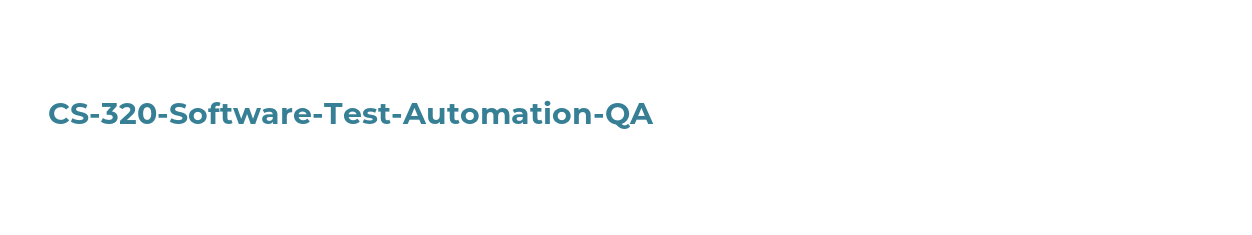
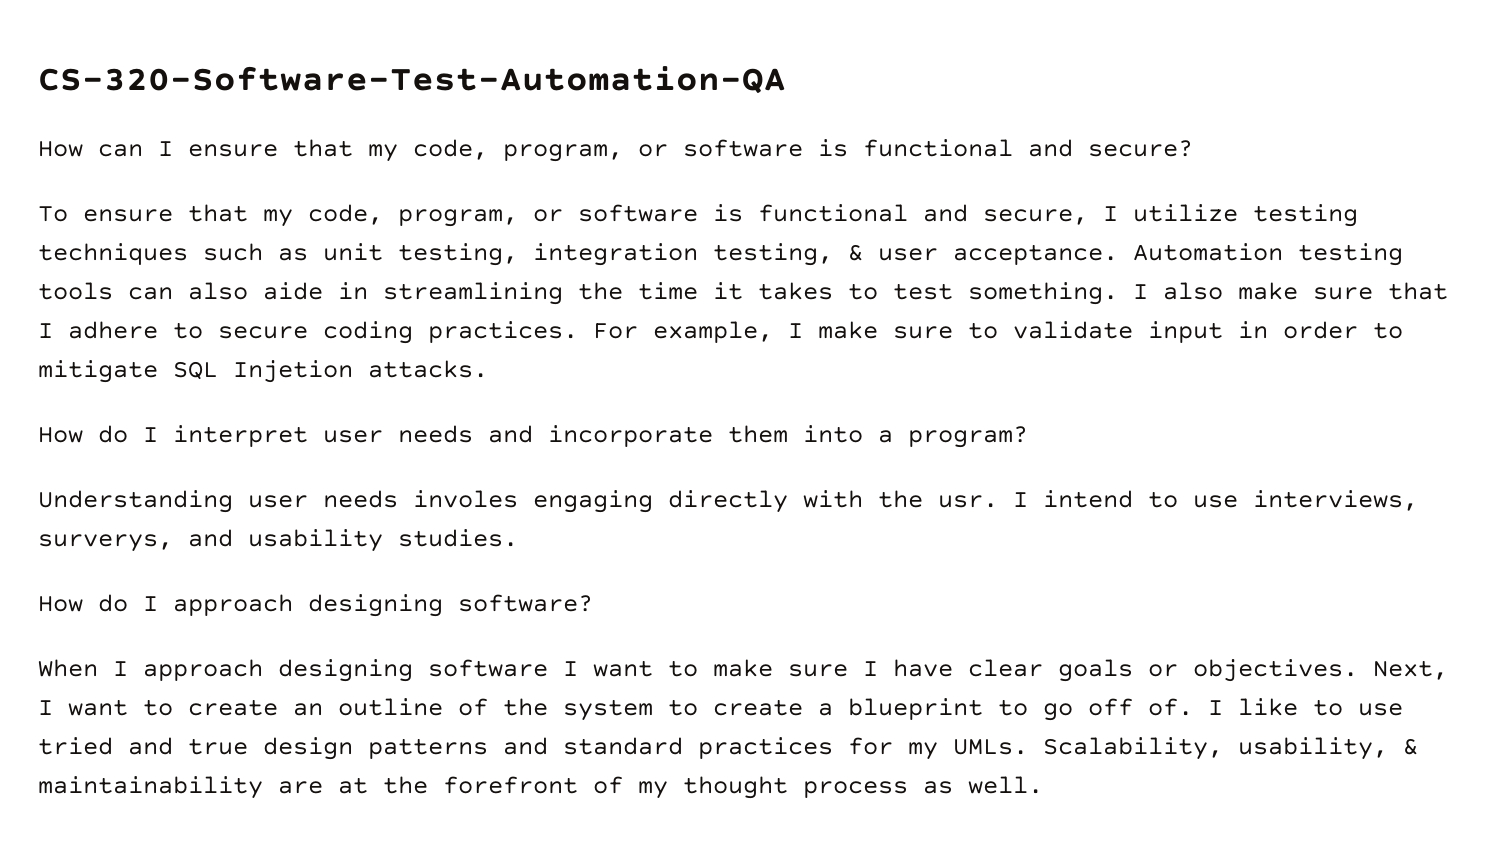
(654, 114) none -> [38,139,1193,162] [38,204,1358,227] [38,243,1403,266] [38,282,1448,305] [38,321,1403,344] [38,360,488,383] [38,425,1028,448] [38,490,1418,513] [38,529,518,552] [38,594,593,617] [38,659,1448,682] [38,698,1403,721] [38,737,1418,760] [38,776,1043,799] // How can I ensure that my code, program, or software is functional and secure? // To ensure that my code, program, or software is functional and secure, I utilize testing techniques such as unit testing, integration testing, & user acceptance. Automation testing tools can also aide in streamlining the time it takes to test something. I also make sure that I adhere to secure coding practices. For example, I make sure to validate input in order to mitigate SQL Injetion attacks. // How do I interpret user needs and incorporate them into a program? // Understanding user needs involes engaging directly with the usr. I intend to use interviews, surverys, and usability studies. // How do I approach designing software? // When I approach designing software I want to make sure I have clear goals or objectives. Next, I want to create an outline of the system to create a blueprint to go off of. I like to use tried and true design patterns and standard practices for my UMLs. Scalability, usability, & maintainability are at the forefront of my thought process as well.

